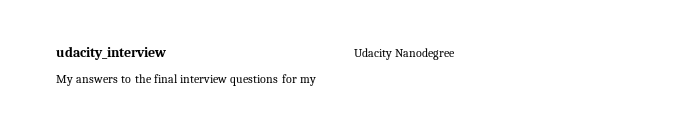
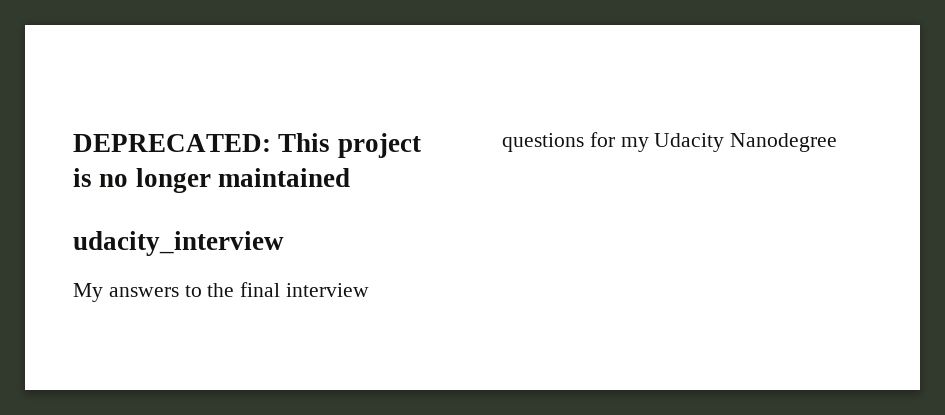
(56, 53) none -> [73,133,421,158] [73,168,350,193] DEPRECATED: This project is no longer maintained //

